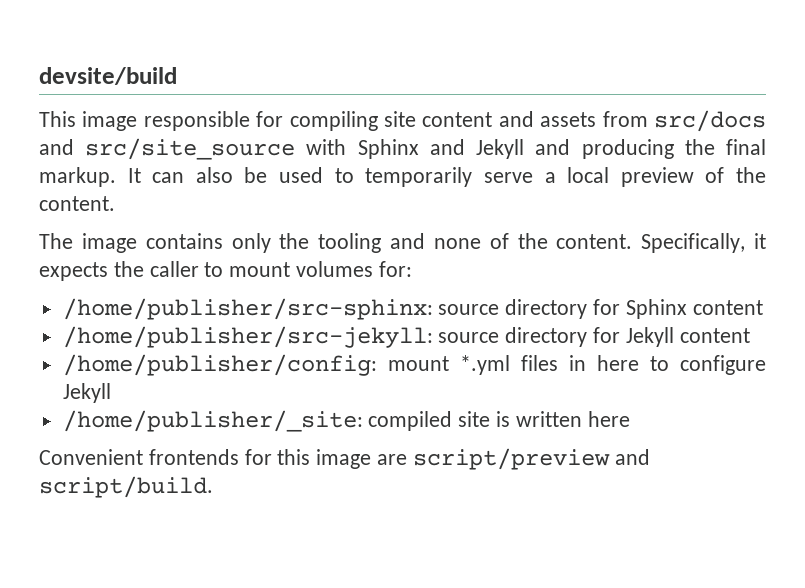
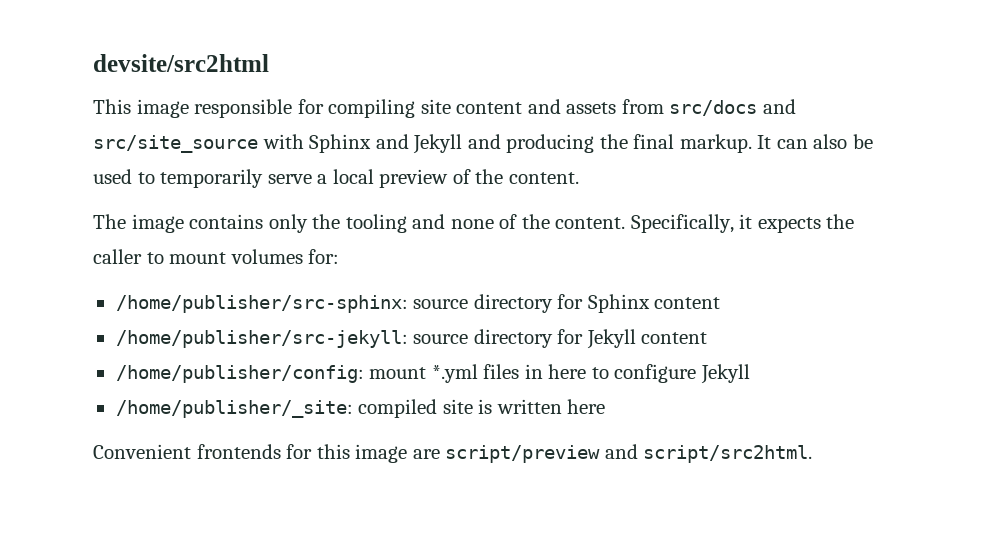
[39,67,177,85] devsite/build -> [93,54,269,72] devsite/src2html
[39,476,213,498] script/build. -> [643,445,813,463] script/src2html.

